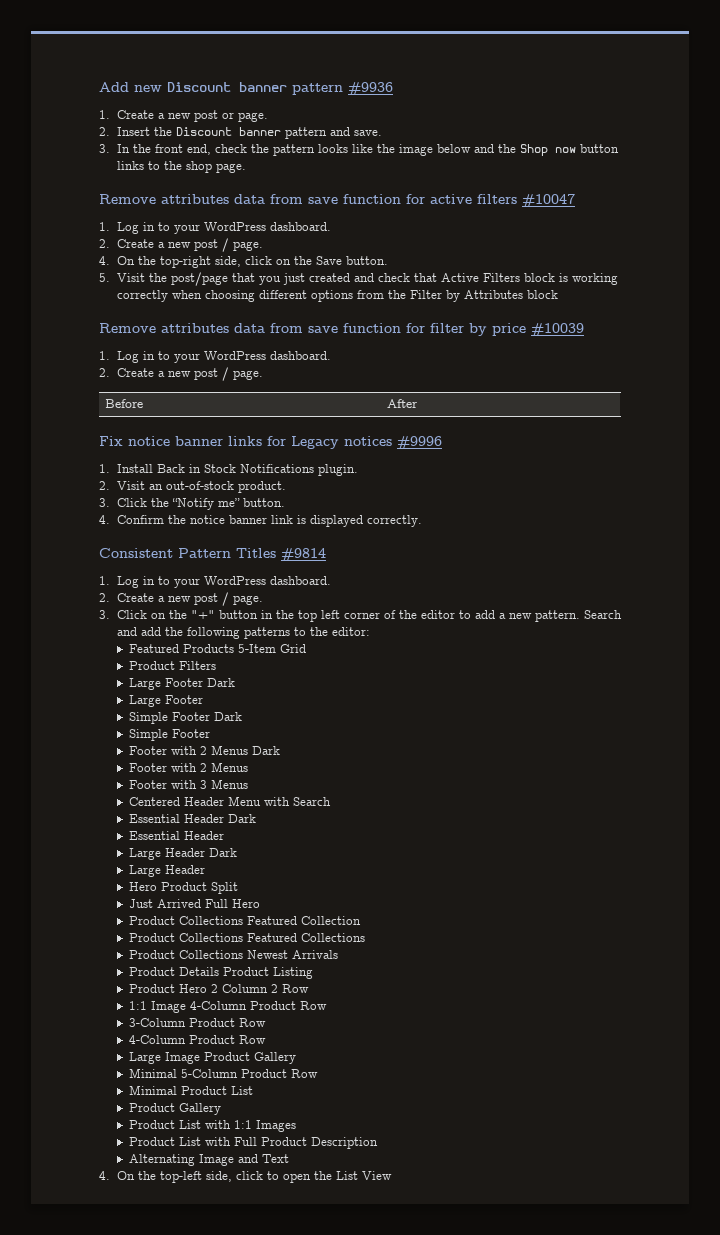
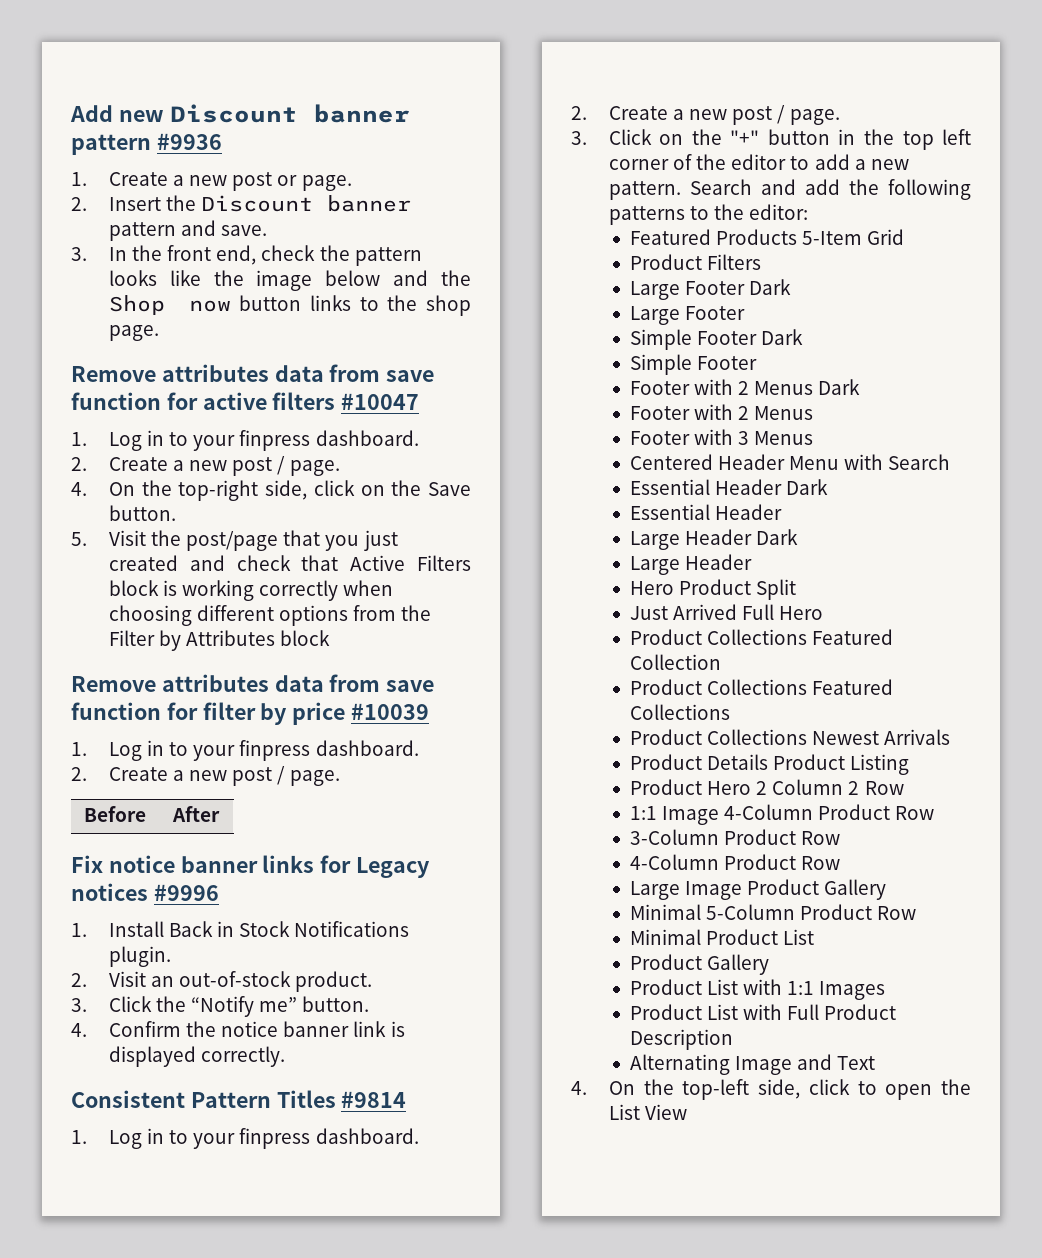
[203,222,266,231] WordPress -> [239,430,311,451] finpress
[203,351,266,360] WordPress -> [239,740,311,761] finpress
[203,576,266,585] WordPress -> [239,1128,311,1149] finpress

